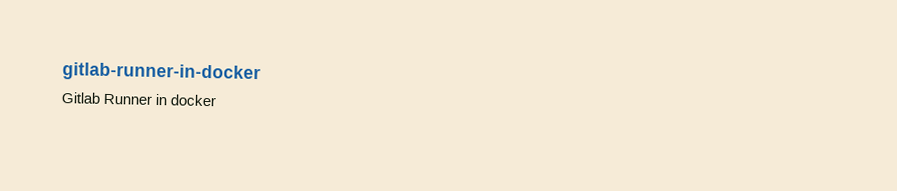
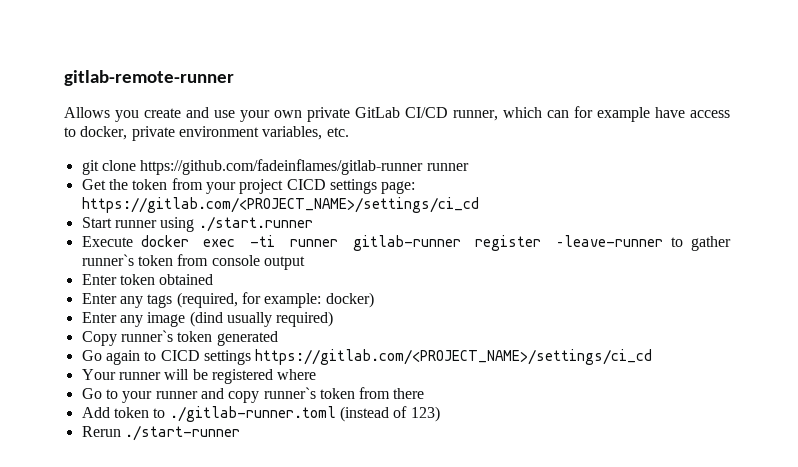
[62,62,261,84] [61,92,217,107] gitlab-runner-in-docker // Gitlab Runner in docker -> [64,70,234,86] [64,106,730,122] [64,126,349,141] [81,159,469,175] [81,178,416,194] [81,197,479,213] [81,216,313,232] [81,235,731,251] [81,254,305,270] [81,274,214,285] [81,292,374,308] [81,311,334,327] [81,330,278,346] [81,349,653,365] [81,369,317,384] [81,387,425,403] [81,406,440,422] [81,425,240,441] gitlab-remote-runner // Allows you create and use your own private GitLab CI/CD runner, which can for example have access to docker, private environment variables, etc. // git clone https://github.com/fadeinflames/gitlab-runner runner // Get the token from your project CICD settings page: https://gitlab.com/<PROJECT_NAME>/settings/ci_cd // Start runner using ./start.runner // Execute docker exec -ti runner gitlab-runner register –leave-runner to gather runner`s token from console output // Enter token obtained // Enter any tags (required, for example: docker) // Enter any image (dind usually required) // Copy runner`s token generated // Go again to CICD settings https://gitlab.com/<PROJECT_NAME>/settings/ci_cd // Your runner will be registered where // Go to your runner and copy runner`s token from there // Add token to ./gitlab-runner.toml (instead of 123) // Rerun ./start-runner

